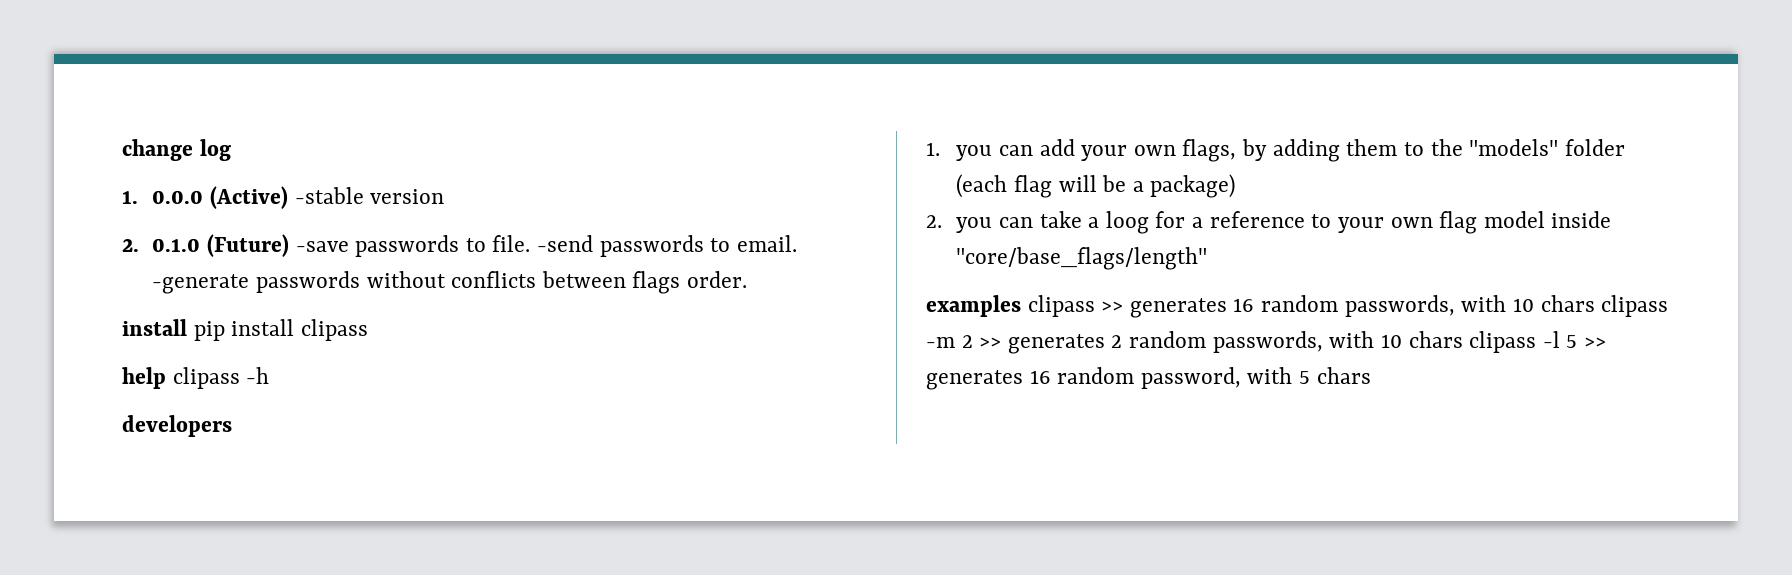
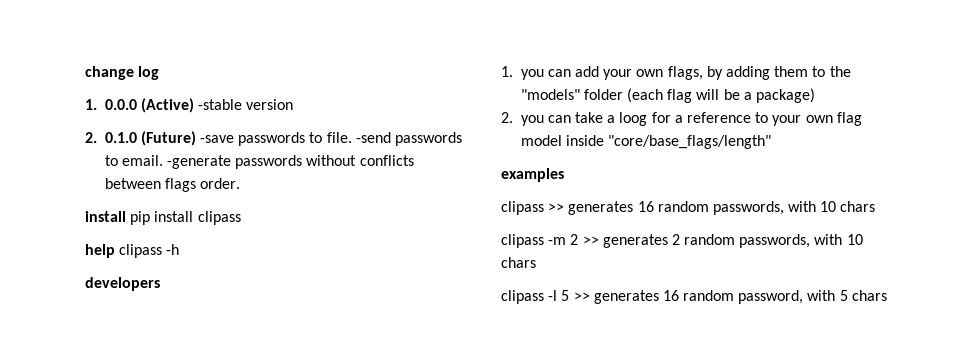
(1021, 306) none -> (564, 175) //
(1595, 303) none -> (876, 206) //
(1463, 339) none -> (536, 262) //

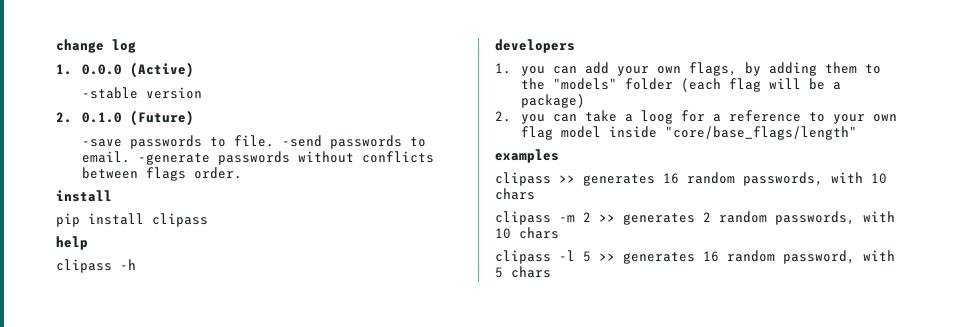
(194, 105) none -> (194, 70) //
(196, 138) none -> (194, 118) //
(126, 216) none -> (112, 196) //
(115, 251) none -> (88, 243) //

